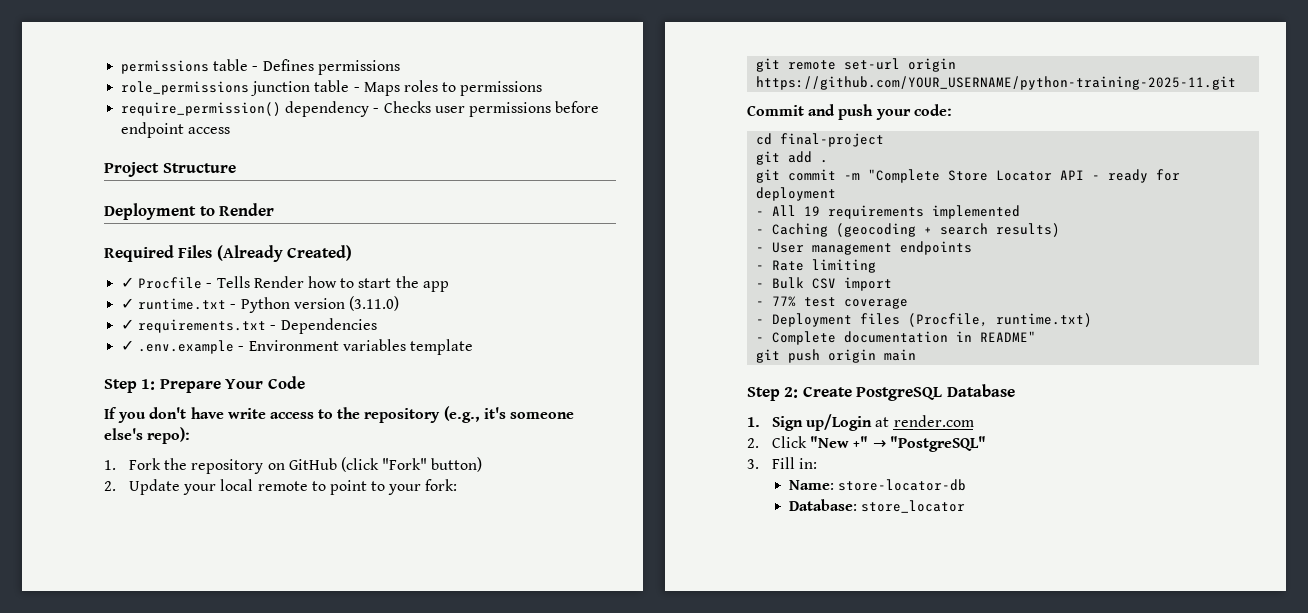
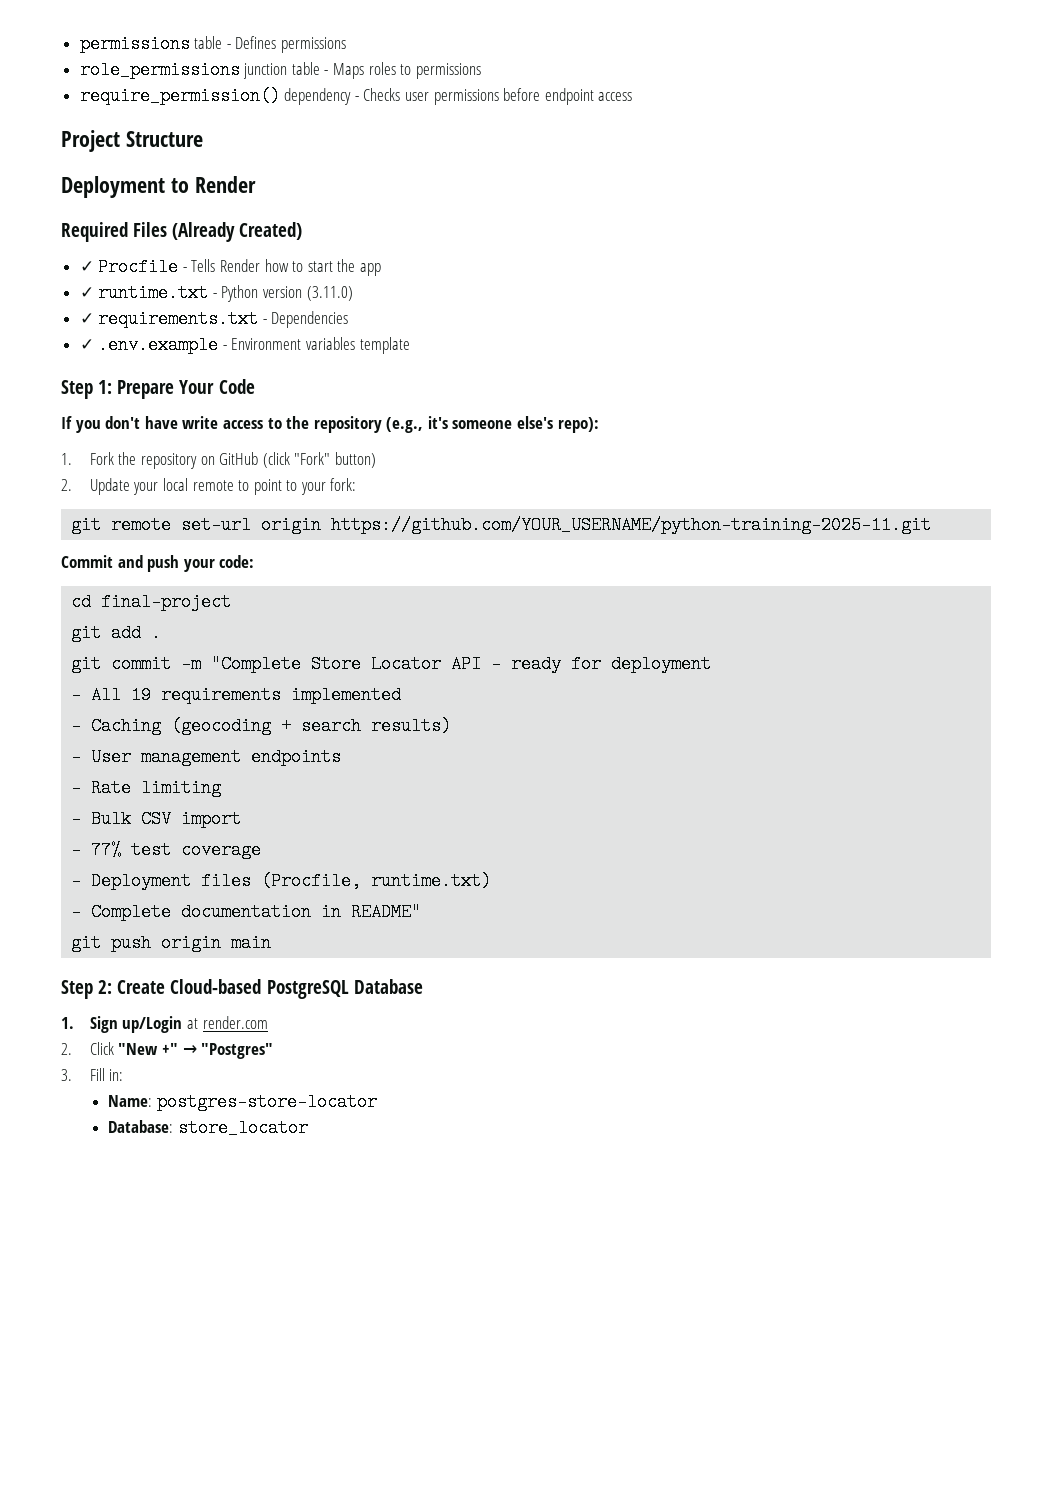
(852, 391) none -> [170,979,262,994] Cloud-based
[889,436,986,452] "PostgreSQL" -> [201,1043,274,1059] "Postgres"
[838,479,967,491] store-locator-db -> [157,1093,378,1111] postgres-store-locator

